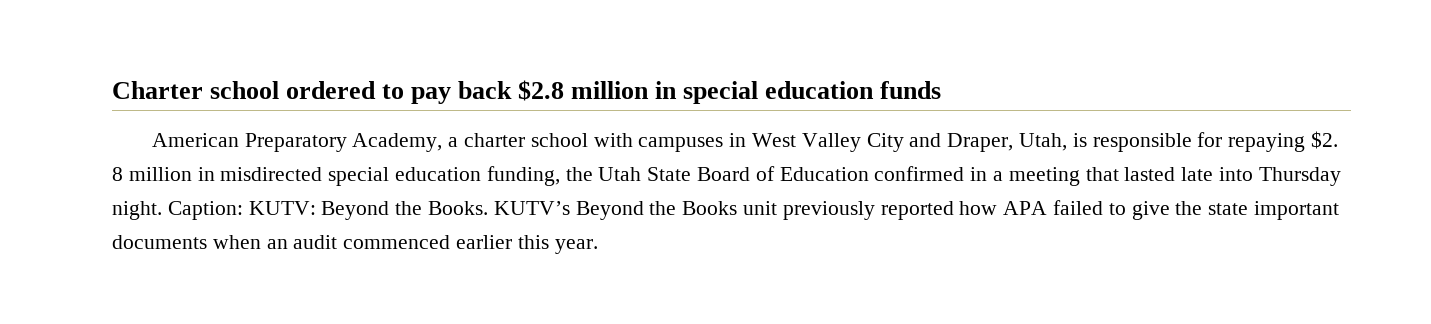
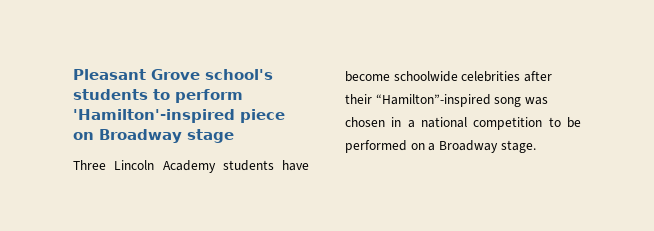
[112,80,942,104] [151,131,1339,152] [112,166,1341,186] [112,200,1340,220] [112,235,598,254] Charter school ordered to pay back $2.8 million in special education funds // American Preparatory Academy, a charter school with campuses in West Valley City and Draper, Utah, is responsible for repaying $2. 8 million in misdirected special education funding, the Utah State Board of Education confirmed in a meeting that lasted late into Thursday night. Caption: KUTV: Beyond the Books. KUTV’s Beyond the Books unit previously reported how APA failed to give the state important documents when an audit commenced earlier this year. -> [73,69,273,80] [73,89,243,103] [73,109,285,123] [73,129,234,143] [73,160,309,173] [345,71,552,82] [345,94,548,107] [345,117,581,130] [345,140,536,153] Pleasant Grove school's students to perform 'Hamilton'-inspired piece on Broadway stage // Three Lincoln Academy students have become schoolwide celebrities after their “Hamilton”-inspired song was chosen in a national competition to be performed on a Broadway stage.

